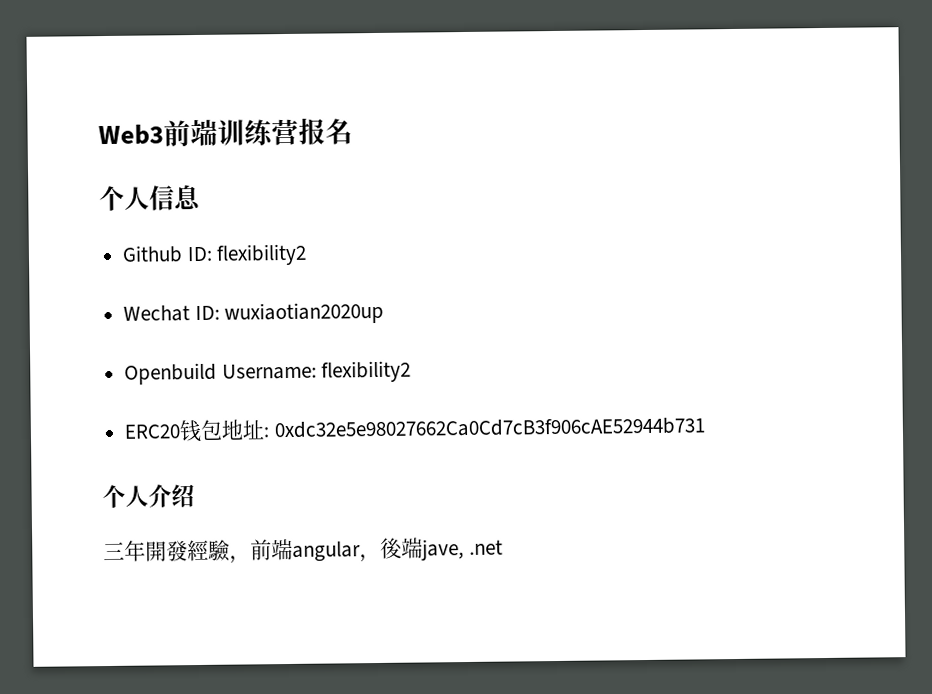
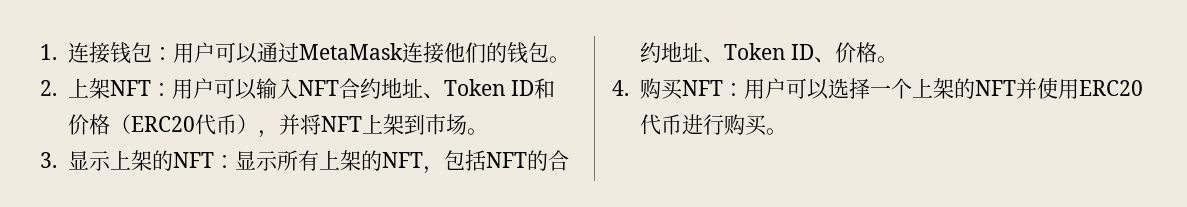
[98,117,353,147] [99,184,201,212] [122,243,308,266] [123,301,385,325] [124,360,412,385] [124,417,705,443] [102,484,195,509] [103,537,503,564] Web3前端训练营报名 // 个人信息 // Github ID: flexibility2 // Wechat ID: wuxiaotian2020up // Openbuild Username: flexibility2 // ERC20钱包地址: 0xdc32e5e98027662Ca0Cd7cB3f906cAE52944b731 // 个人介绍 // 三年開發經驗，前端angular，後端jave, .net -> [40,42,570,64] [40,78,556,100] [67,114,488,138] [40,150,569,174] [639,42,899,63] [612,78,1143,100] [639,114,787,136] 1.连接钱包：用户可以通过MetaMask连接他们的钱包。 // 2.上架NFT：用户可以输入NFT合约地址、Token ID和价格（ERC20代币），并将NFT上架到市场。 // 3.显示上架的NFT：显示所有上架的NFT，包括NFT的合约地址、Token ID、价格。 // 4.购买NFT：用户可以选择一个上架的NFT并使用ERC20代币进行购买。

